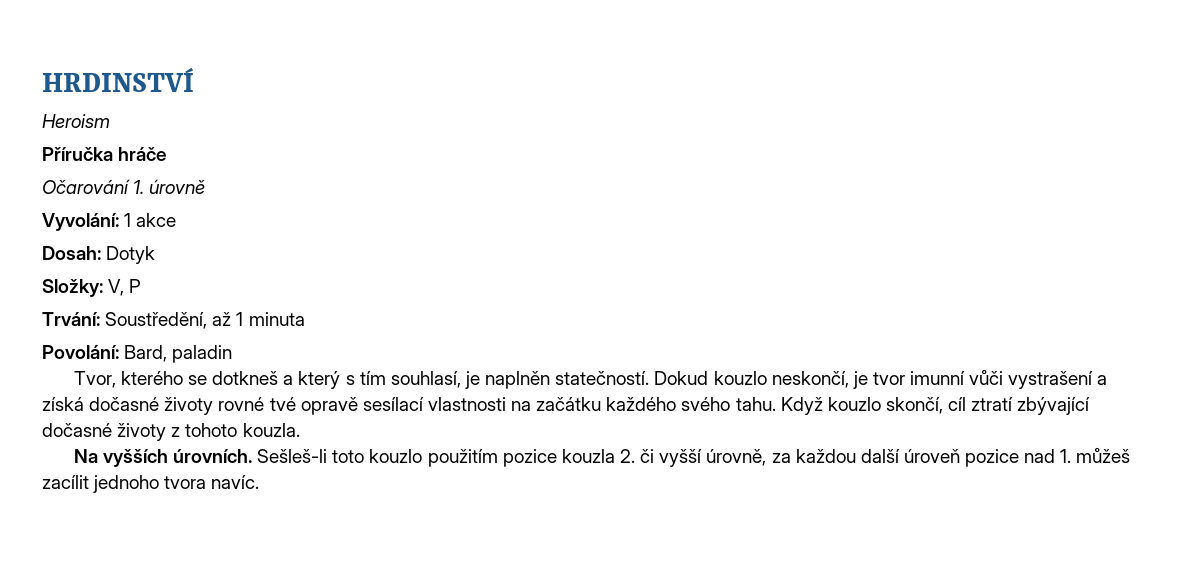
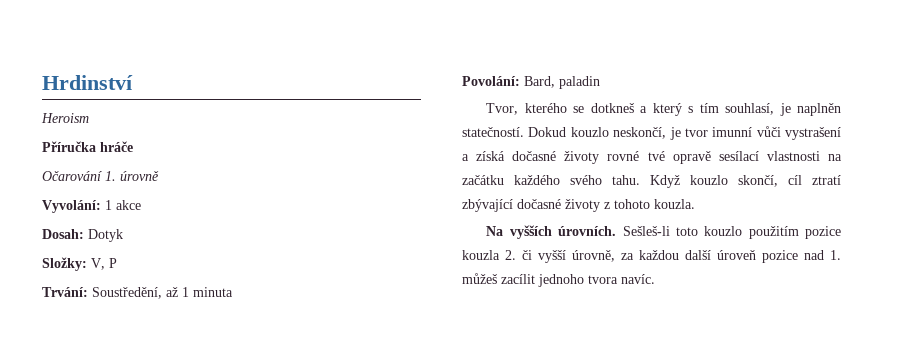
[42,67,194,92] HRDINSTVÍ -> [42,75,133,90] Hrdinství

